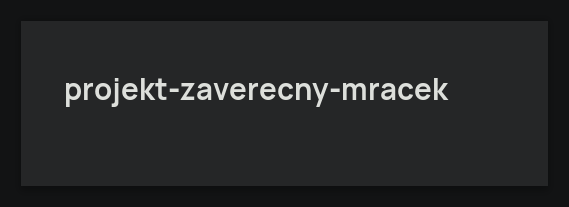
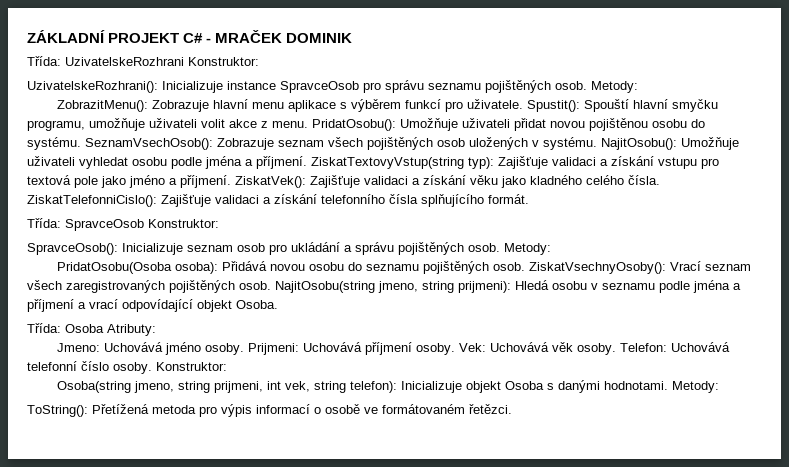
[64,78,449,107] projekt-zaverecny-mracek -> [27,30,353,43] [27,56,259,66] [27,80,638,93] [57,99,719,112] [27,118,705,131] [27,137,739,150] [27,156,719,169] [27,175,660,188] [27,194,529,207] [27,218,219,231] [27,242,551,255] [57,261,752,274] [27,280,741,293] [27,299,278,312] [27,323,156,336] [57,342,731,355] [27,361,227,374] [57,380,720,393] [27,404,512,417] ZÁKLADNÍ PROJEKT C# - MRAČEK DOMINIK // Třída: UzivatelskeRozhrani Konstruktor: // UzivatelskeRozhrani(): Inicializuje instance SpravceOsob pro správu seznamu pojištěných osob. Metody: // ZobrazitMenu(): Zobrazuje hlavní menu aplikace s výběrem funkcí pro uživatele. Spustit(): Spouští hlavní smyčku programu, umožňuje uživateli volit akce z menu. PridatOsobu(): Umožňuje uživateli přidat novou pojištěnou osobu do systému. SeznamVsechOsob(): Zobrazuje seznam všech pojištěných osob uložených v systému. NajitOsobu(): Umožňuje uživateli vyhledat osobu podle jména a příjmení. ZiskatTextovyVstup(string typ): Zajišťuje validaci a získání vstupu pro textová pole jako jméno a příjmení. ZiskatVek(): Zajišťuje validaci a získání věku jako kladného celého čísla. ZiskatTelefonniCislo(): Zajišťuje validaci a získání telefonního čísla splňujícího formát. // Třída: SpravceOsob Konstruktor: // SpravceOsob(): Inicializuje seznam osob pro ukládání a správu pojištěných osob. Metody: // PridatOsobu(Osoba osoba): Přidává novou osobu do seznamu pojištěných osob. ZiskatVsechnyOsoby(): Vrací seznam všech zaregistrovaných pojištěných osob. NajitOsobu(string jmeno, string prijmeni): Hledá osobu v seznamu podle jména a příjmení a vrací odpovídající objekt Osoba. // Třída: Osoba Atributy: // Jmeno: Uchovává jméno osoby. Prijmeni: Uchovává příjmení osoby. Vek: Uchovává věk osoby. Telefon: Uchovává telefonní číslo osoby. Konstruktor: // Osoba(string jmeno, string prijmeni, int vek, string telefon): Inicializuje objekt Osoba s danými hodnotami. Metody: // ToString(): Přetížená metoda pro výpis informací o osobě ve formátovaném řetězci.

